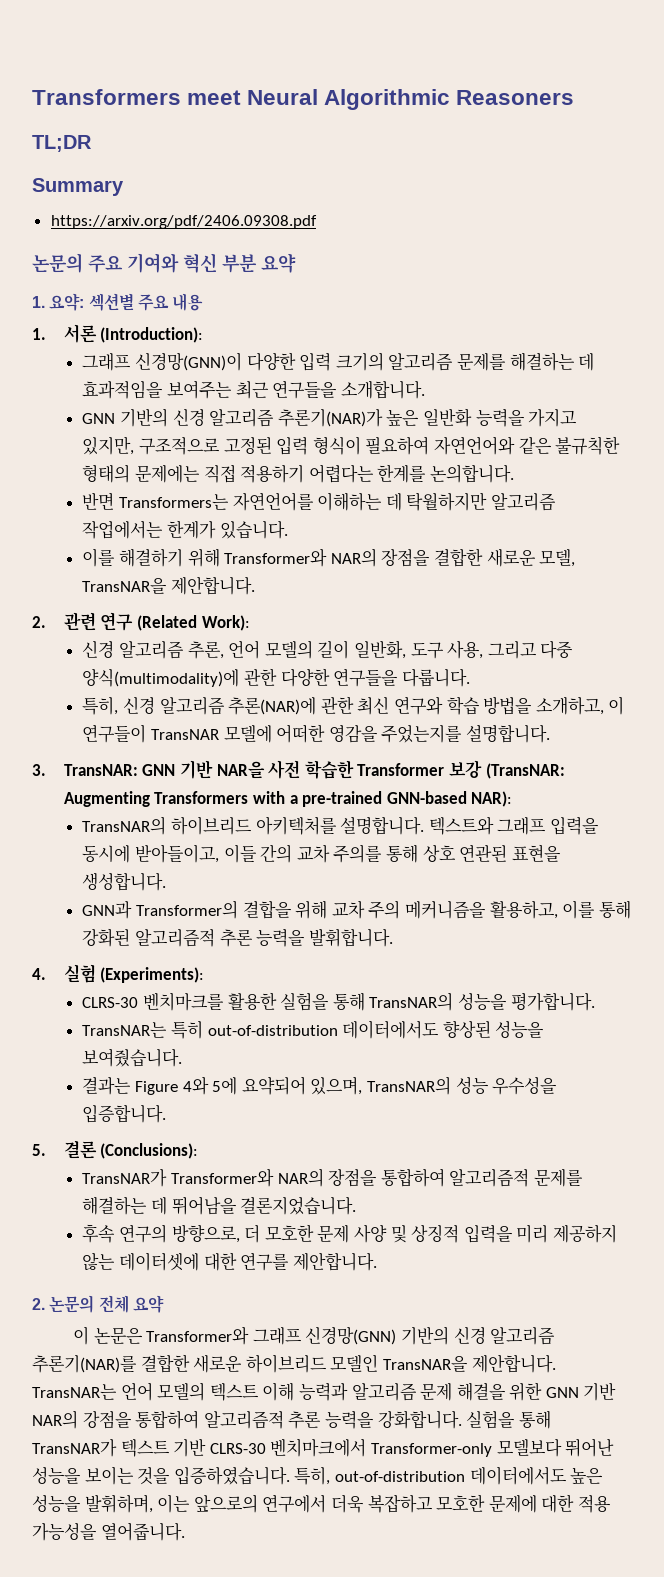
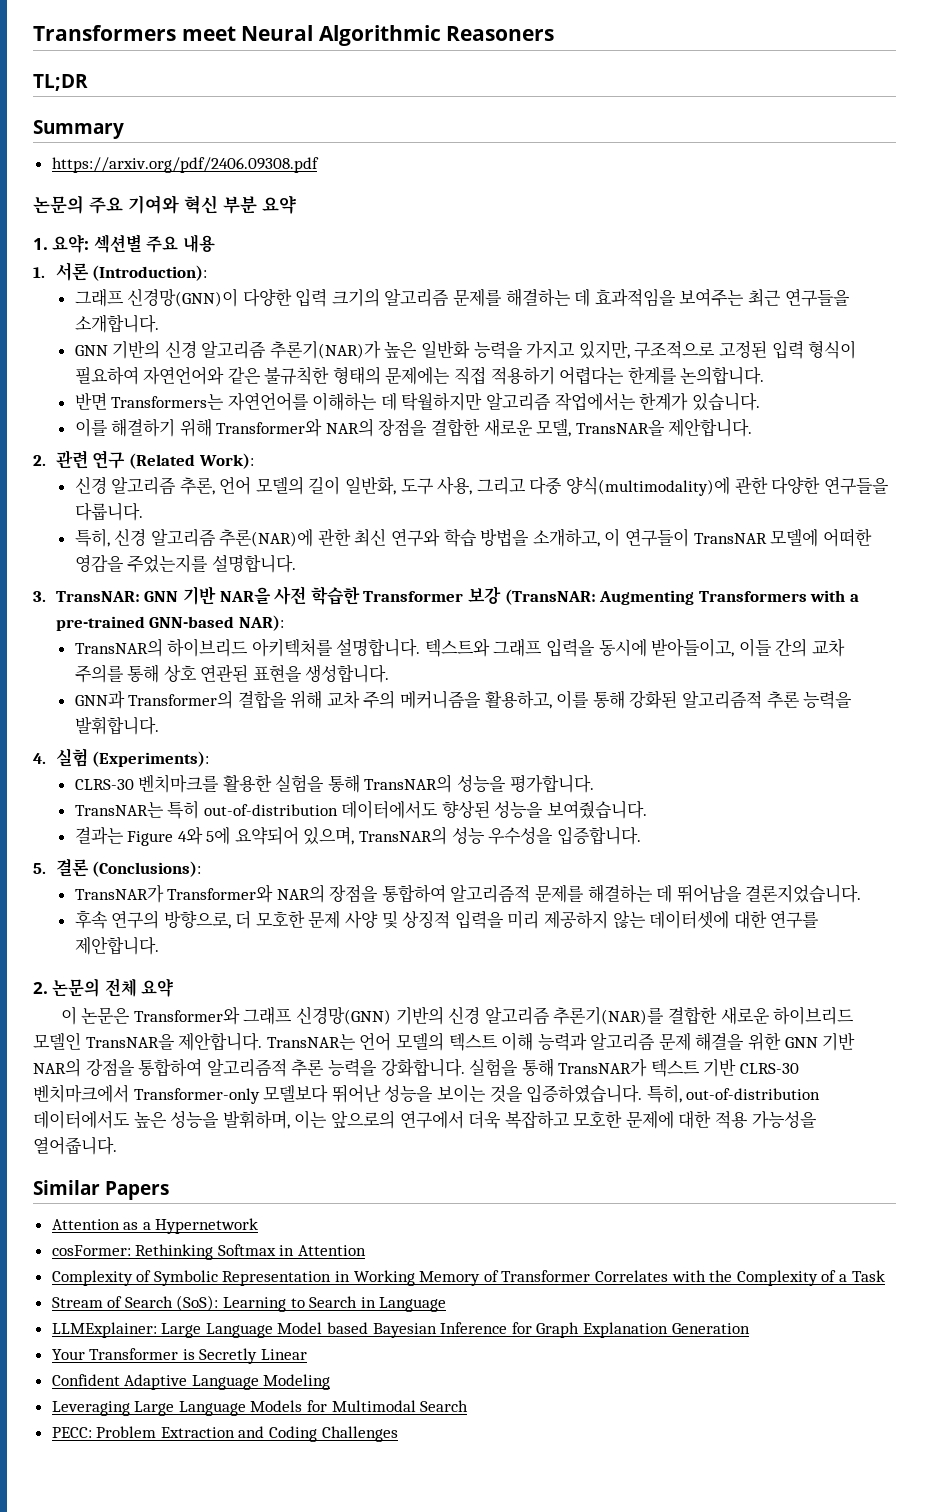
(185, 1531) none -> [33,1180,170,1200] [51,1218,259,1234] [51,1244,367,1260] [51,1270,885,1286] [51,1295,447,1312] [51,1322,750,1338] [51,1348,308,1364] [51,1374,331,1390] [51,1400,469,1416] [51,1426,398,1442] // Similar Papers // Attention as a Hypernetwork // cosFormer: Rethinking Softmax in Attention // Complexity of Symbolic Representation in Working Memory of Transformer Correlates with the Complexity of a Task // Stream of Search (SoS): Learning to Search in Language // LLMExplainer: Large Language Model based Bayesian Inference for Graph Explanation Generation // Your Transformer is Secretly Linear // Confident Adaptive Language Modeling // Leveraging Large Language Models for Multimodal Search // PECC: Problem Extraction and Coding Challenges

